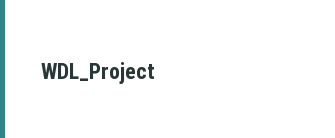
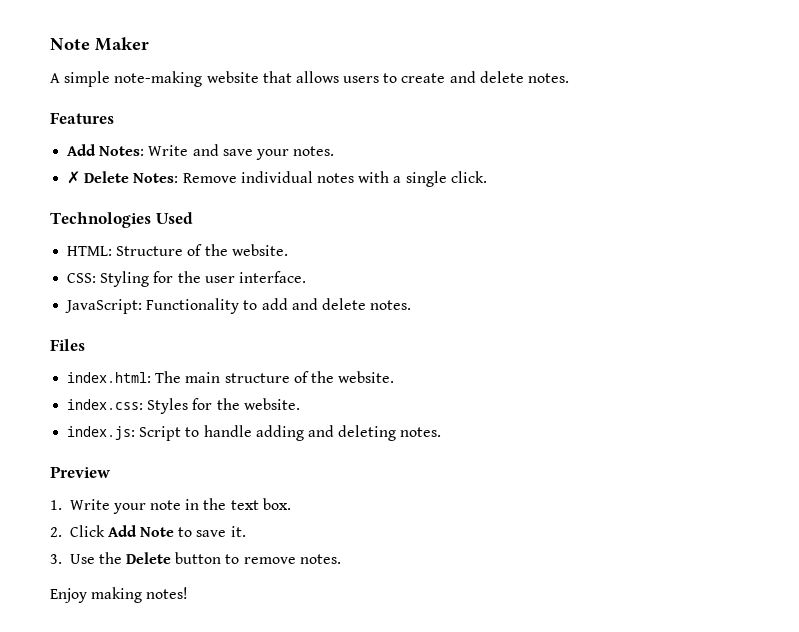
[41,62,155,84] WDL_Project -> [50,37,149,51] [50,71,570,87] [50,112,114,124] [67,144,335,160] [67,171,487,187] [50,212,193,228] [67,244,288,256] [67,271,306,287] [65,298,412,314] [50,339,85,351] [67,371,395,383] [67,398,300,414] [67,425,442,441] [50,466,111,478] [50,498,291,514] [50,525,246,537] [50,552,341,564] [50,587,189,603] Note Maker // A simple note-making website that allows users to create and delete notes. // Features // Add Notes: Write and save your notes. // ✗ Delete Notes: Remove individual notes with a single click. // Technologies Used // HTML: Structure of the website. // CSS: Styling for the user interface. // JavaScript: Functionality to add and delete notes. // Files // index.html: The main structure of the website. // index.css: Styles for the website. // index.js: Script to handle adding and deleting notes. // Preview // 1. Write your note in the text box. // 2. Click Add Note to save it. // 3. Use the Delete button to remove notes. // Enjoy making notes!

